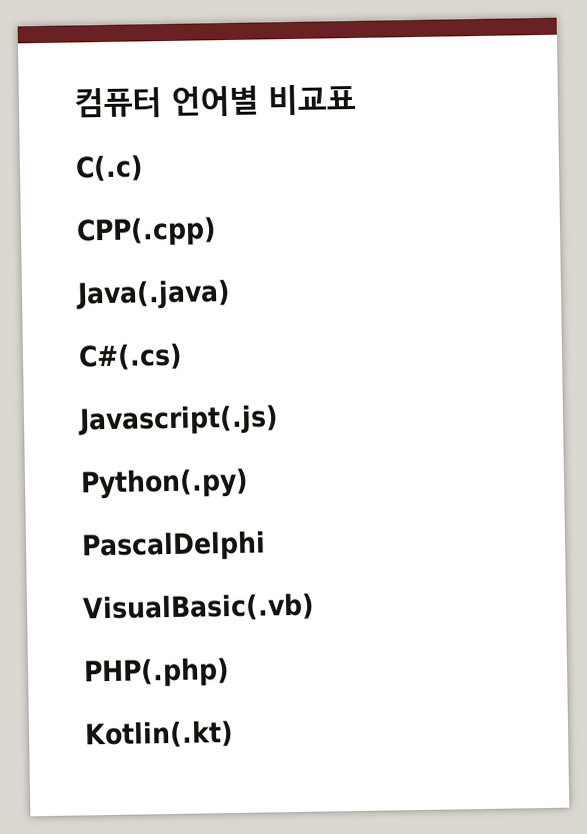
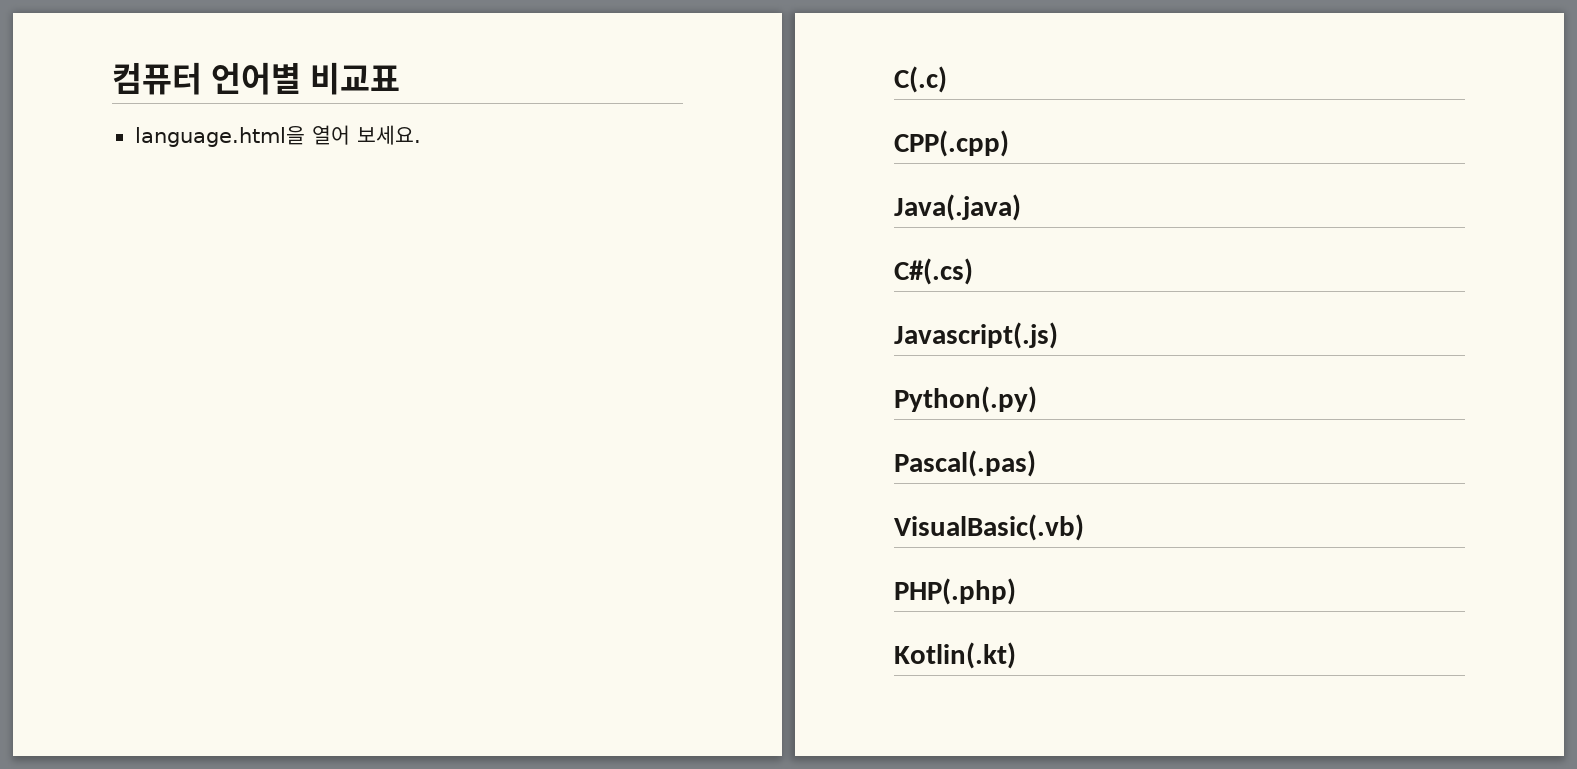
(357, 99) none -> [134,125,421,147] // language.html을 열어 보세요.
[81,530,266,562] PascalDelphi -> [894,450,1036,477] Pascal(.pas)

